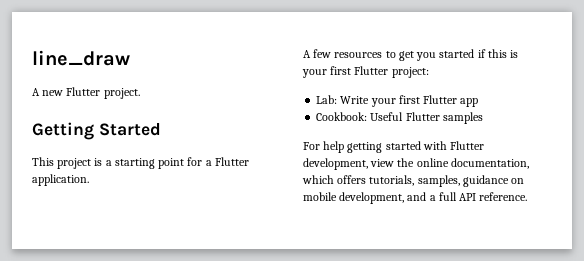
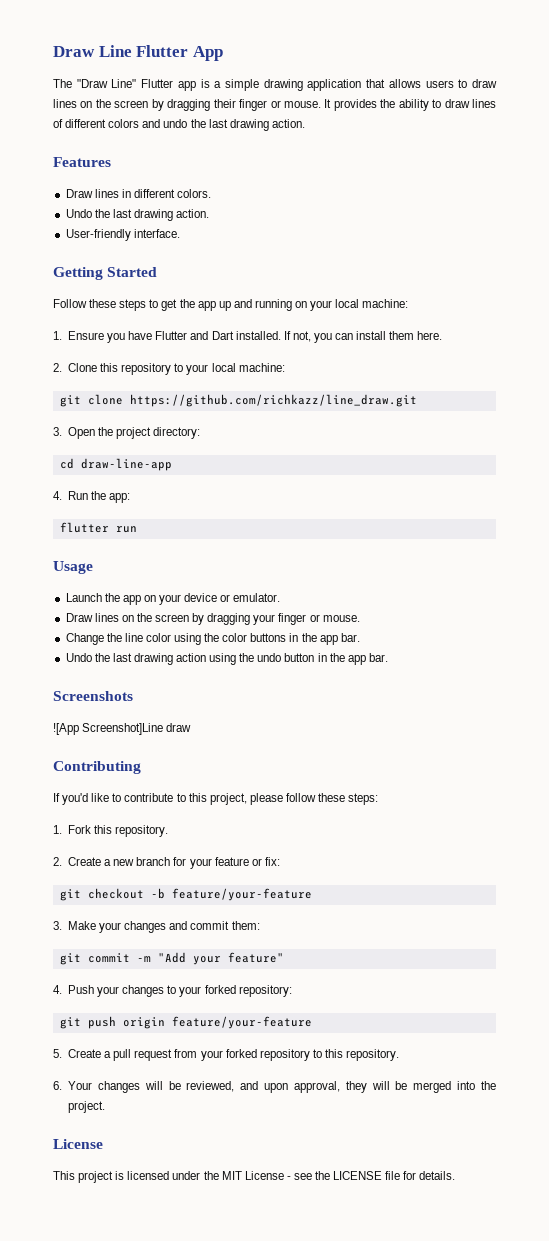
[32,50,130,66] [32,87,140,99] [32,122,161,140] [32,157,249,169] [32,174,89,186] [303,49,519,61] [302,66,429,78] [316,95,479,107] [316,112,483,124] [303,141,485,153] [303,158,529,170] [302,175,525,187] [303,192,528,204] line_draw // A new Flutter project. // Getting Started // This project is a starting point for a Flutter application. // A few resources to get you started if this is your first Flutter project: // Lab: Write your first Flutter app // Cookbook: Useful Flutter samples // For help getting started with Flutter development, view the online documentation, which offers tutorials, samples, guidance on mobile development, and a full API reference. -> [53,45,223,61] [53,79,498,91] [53,99,496,111] [53,119,305,131] [53,157,111,167] [65,189,212,198] [65,209,210,221] [65,229,180,241] [53,267,158,280] [53,299,409,311] [53,331,443,343] [53,363,285,375] [59,394,417,407] [53,427,201,439] [59,458,172,471] [53,491,131,503] [59,522,137,533] [53,561,93,574] [65,593,281,605] [65,613,360,625] [65,633,360,645] [65,653,388,665] [53,691,133,701] [53,723,192,735] [53,761,141,774] [53,793,379,805] [53,825,169,837] [53,857,280,869] [59,888,312,901] [53,921,260,933] [59,952,284,965] [53,985,292,997] [59,1016,312,1029] [53,1049,400,1061] [53,1081,496,1093] [67,1101,105,1113] [53,1139,103,1149] [53,1171,456,1183] Draw Line Flutter App // The "Draw Line" Flutter app is a simple drawing application that allows users to draw lines on the screen by dragging their finger or mouse. It provides the ability to draw lines of different colors and undo the last drawing action. // Features // Draw lines in different colors. // Undo the last drawing action. // User-friendly interface. // Getting Started // Follow these steps to get the app up and running on your local machine: // 1. Ensure you have Flutter and Dart installed. If not, you can install them here. // 2. Clone this repository to your local machine: // git clone https://github.com/richkazz/line_draw.git // 3. Open the project directory: // cd draw-line-app // 4. Run the app: // flutter run // Usage // Launch the app on your device or emulator. // Draw lines on the screen by dragging your finger or mouse. // Change the line color using the color buttons in the app bar. // Undo the last drawing action using the undo button in the app bar. // Screenshots // ![App Screenshot]Line draw // Contributing // If you'd like to contribute to this project, please follow these steps: // 1. Fork this repository. // 2. Create a new branch for your feature or fix: // git checkout -b feature/your-feature // 3. Make your changes and commit them: // git commit -m "Add your feature" // 4. Push your changes to your forked repository: // git push origin feature/your-feature // 5. Create a pull request from your forked repository to this repository. // 6. Your changes will be reviewed, and upon approval, they will be merged into the project. // License // This project is licensed under the MIT License - see the LICENSE file for details.

